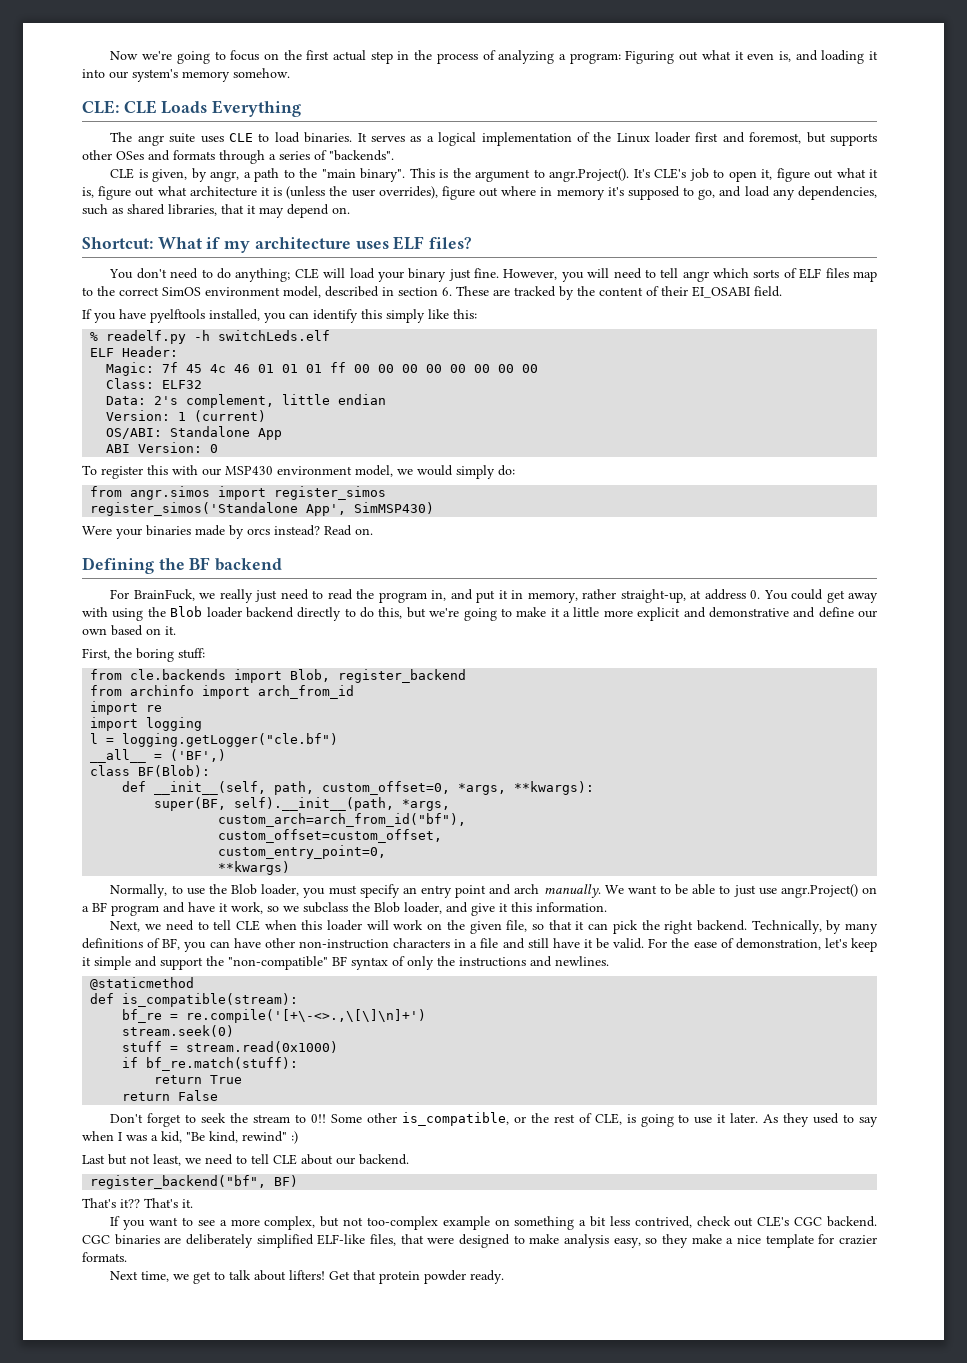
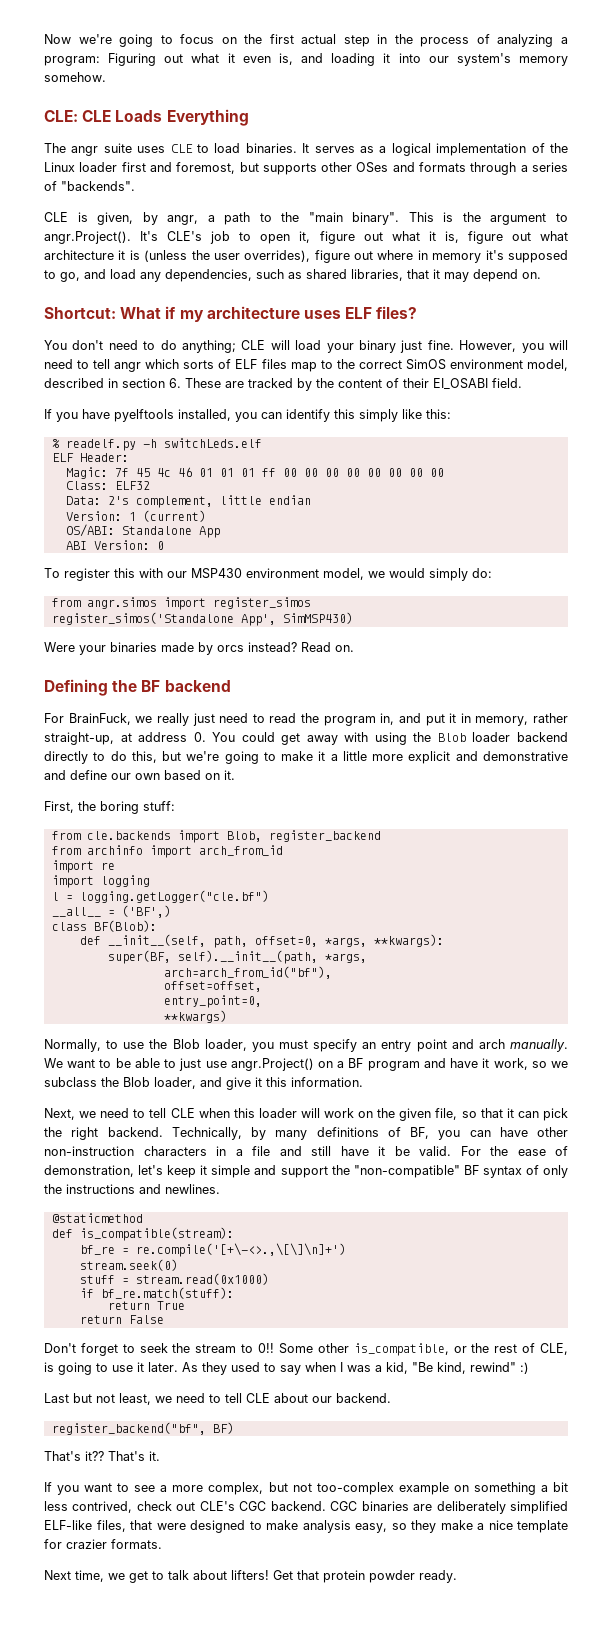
[322,781,451,795] custom_offset=0, -> [254,936,318,947] offset=0,
[218,813,467,827] [218,829,443,843] [218,845,387,859] custom_arch=arch_from_id("bf"), // custom_offset=custom_offset, // custom_entry_point=0, -> [163,966,332,979] [163,981,262,992] [163,995,262,1008] arch=arch_from_id("bf"), // offset=offset, // entry_point=0,

